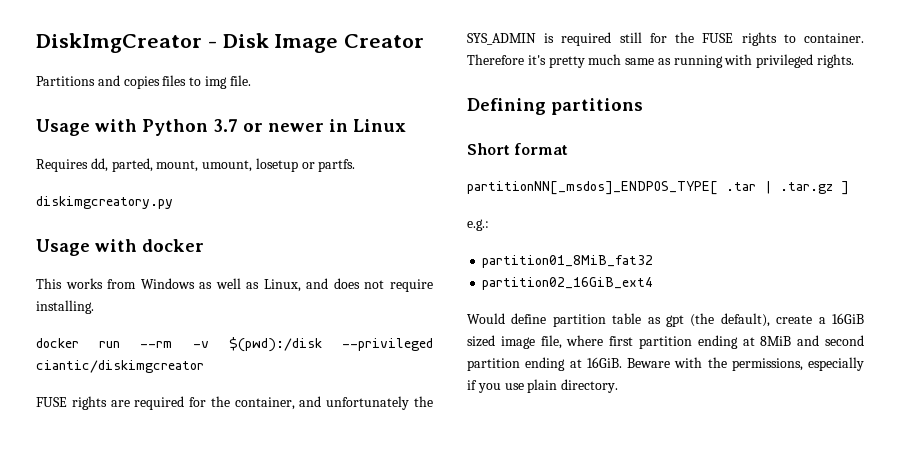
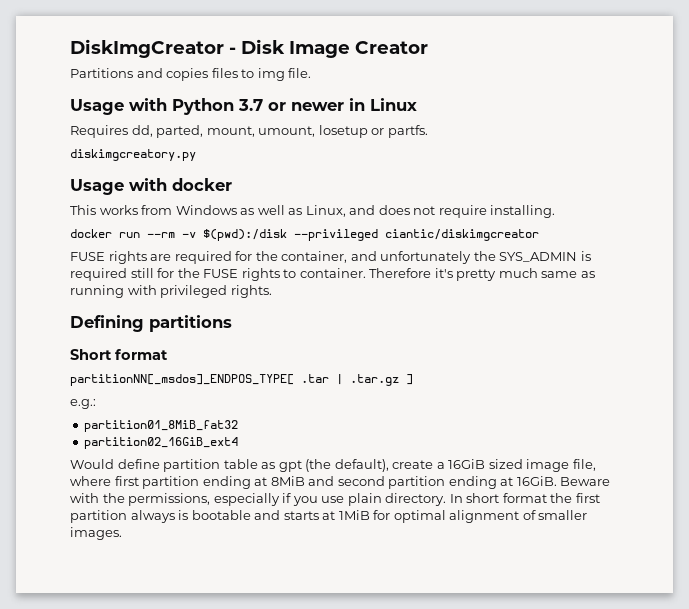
(619, 386) none -> [449,493,600,503] [70,510,588,523] [70,527,122,540] In short format the first partition always is bootable and starts at 1MiB for optimal alignment of smaller images.

